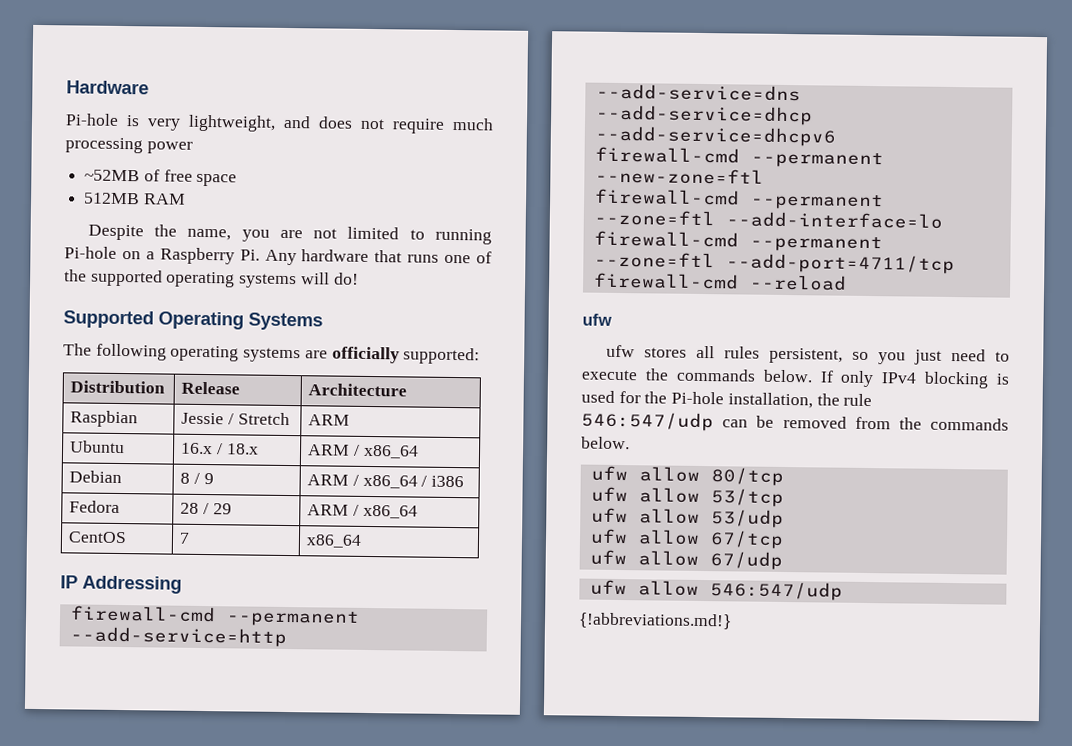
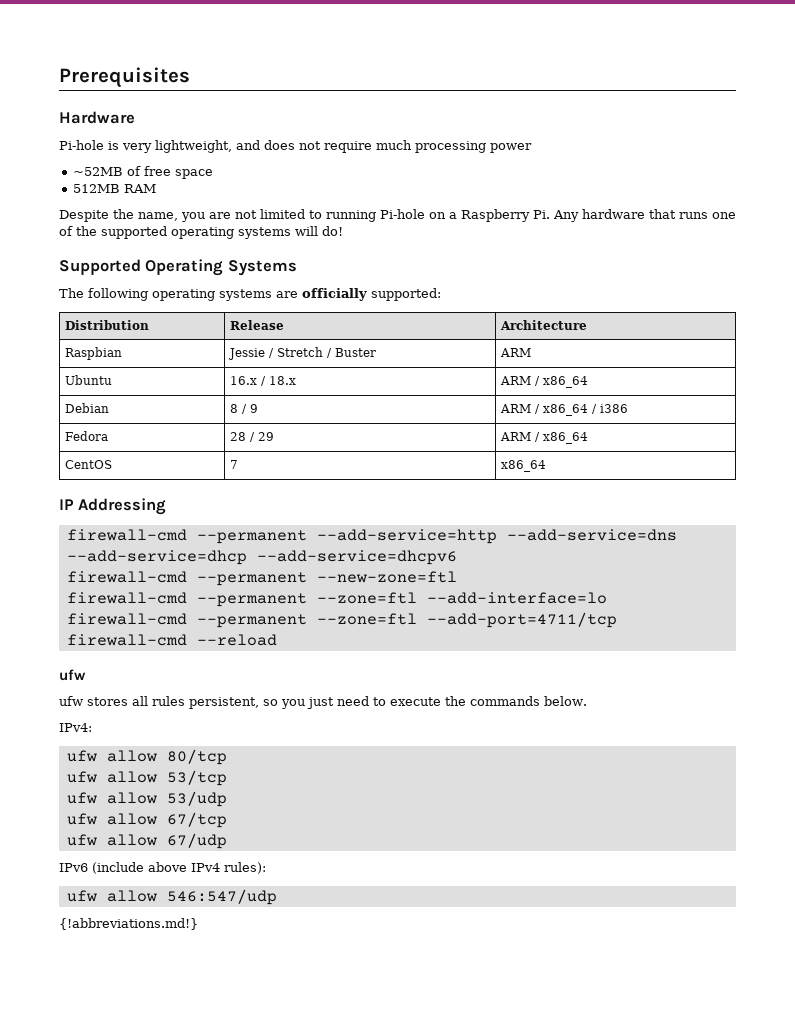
(66, 87) none -> [59,67,190,88] Prerequisites //
(290, 419) none -> [326,348,376,358] / Buster
[819,370,1010,389] [581,390,873,409] [581,411,1009,432] [581,436,630,450] If only IPv4 blocking is used for the Pi-hole installation, the rule 546:547/udp can be removed from the commands below. -> [59,723,92,732] // IPv4:
(783, 560) none -> [59,862,266,874] // IPv6 (include above IPv4 rules):

